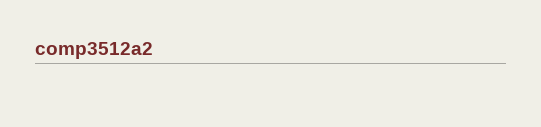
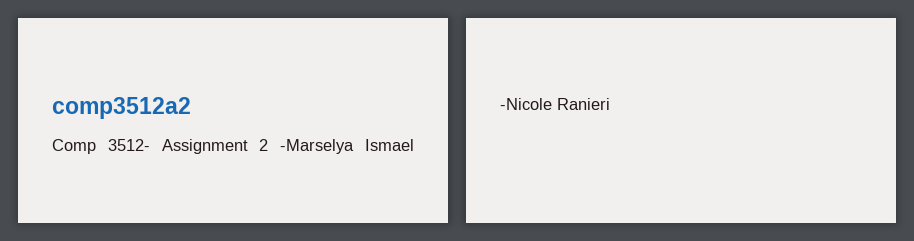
(153, 50) none -> [52,139,415,154] [500,98,610,110] // Comp 3512- Assignment 2 -Marselya Ismael -Nicole Ranieri

